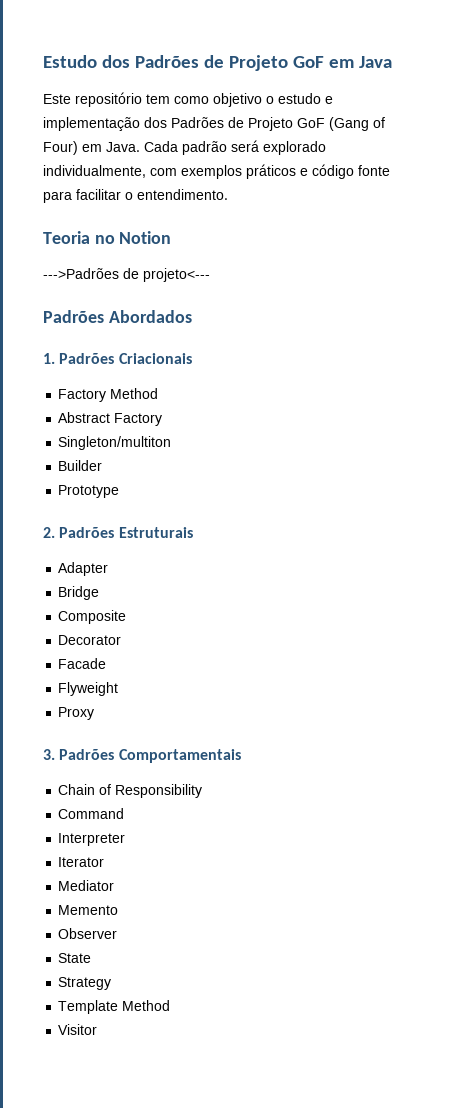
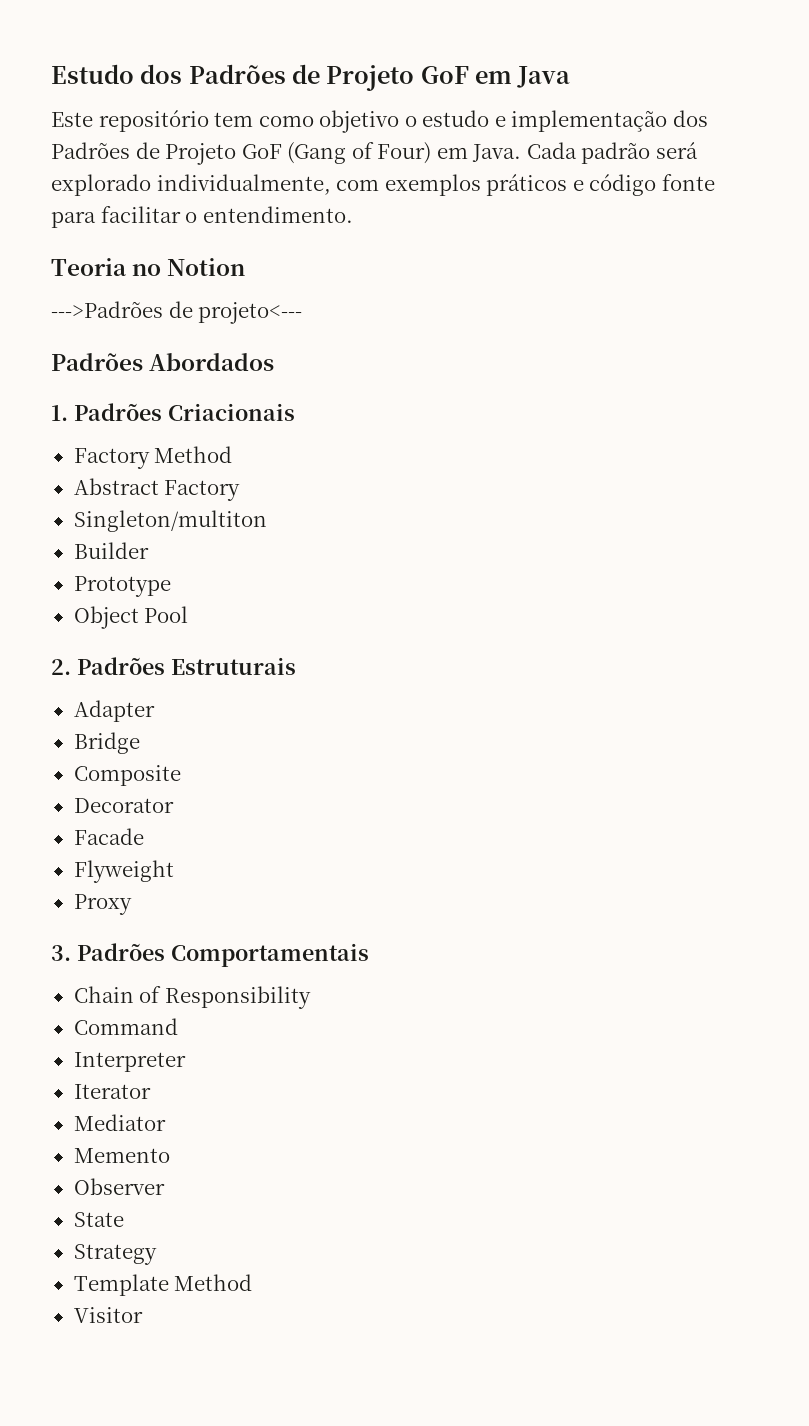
(120, 491) none -> [73,606,189,629] // Object Pool

